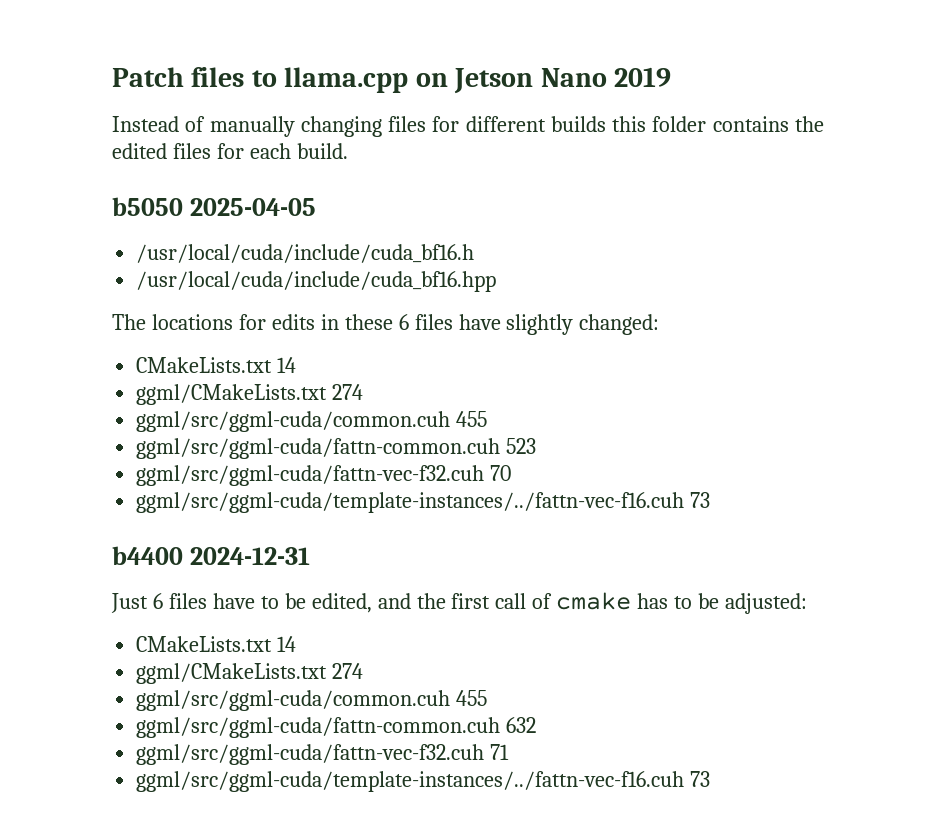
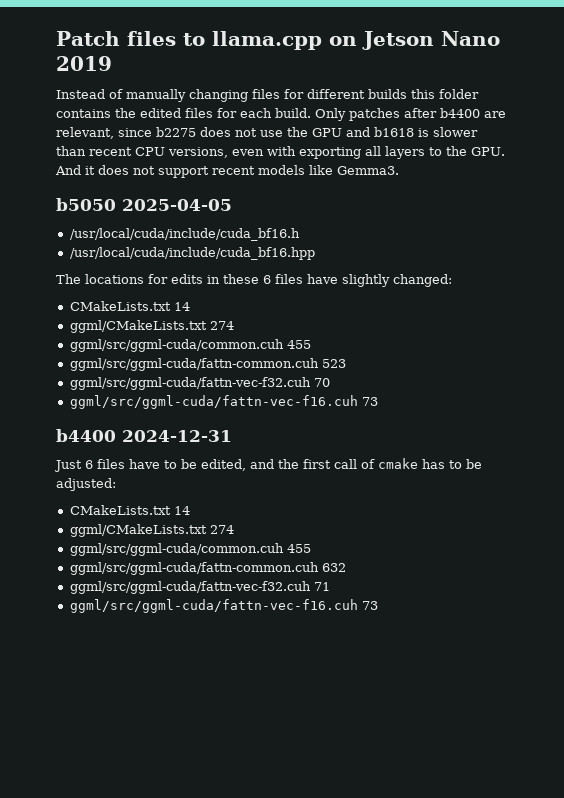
(348, 151) none -> [315,108,506,121] [56,127,478,139] [56,146,505,159] [55,165,399,178] Only patches after b4400 are relevant, since b2275 does not use the GPU and b1618 is slower than recent CPU versions, even with exporting all layers to the GPU. And it does not support recent models like Gemma3.
[136,492,685,513] ggml/src/ggml-cuda/template-instances/../fattn-vec-f16.cuh -> [69,395,358,409] ggml/src/ggml-cuda/fattn-vec-f16.cuh
[136,771,685,792] ggml/src/ggml-cuda/template-instances/../fattn-vec-f16.cuh -> [69,599,358,613] ggml/src/ggml-cuda/fattn-vec-f16.cuh

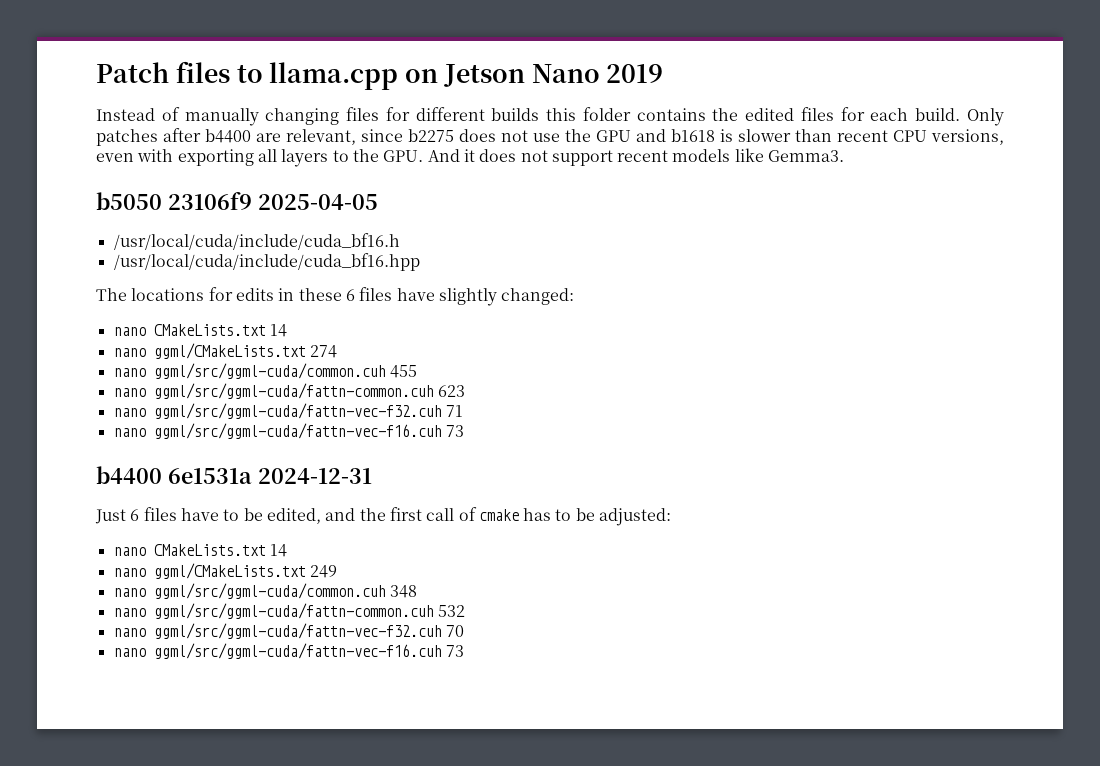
(116, 204) none -> [167,192,252,210] 23106f9
[69,301,190,311] [69,320,234,333] [69,339,311,352] [69,358,346,371] [69,377,330,390] CMakeLists.txt 14 // ggml/CMakeLists.txt 274 // ggml/src/ggml-cuda/common.cuh 455 // ggml/src/ggml-cuda/fattn-common.cuh 523 // ggml/src/ggml-cuda/fattn-vec-f32.cuh 70 // -> [113,324,287,337] [113,343,337,359] [113,363,417,379] [113,383,465,399] [113,403,463,419] [113,428,146,437] nano CMakeLists.txt 14 // nano ggml/CMakeLists.txt 274 // nano ggml/src/ggml-cuda/common.cuh 455 // nano ggml/src/ggml-cuda/fattn-common.cuh 623 // nano ggml/src/ggml-cuda/fattn-vec-f32.cuh 71 // nano
(116, 435) none -> [167,468,252,484] 6e1531a
[69,505,190,515] [69,524,234,537] [69,543,311,556] [69,562,346,575] [69,581,330,594] CMakeLists.txt 14 // ggml/CMakeLists.txt 274 // ggml/src/ggml-cuda/common.cuh 455 // ggml/src/ggml-cuda/fattn-common.cuh 632 // ggml/src/ggml-cuda/fattn-vec-f32.cuh 71 // -> [113,544,287,557] [113,563,337,579] [113,583,417,599] [113,603,465,619] [113,623,464,639] [113,648,146,657] nano CMakeLists.txt 14 // nano ggml/CMakeLists.txt 249 // nano ggml/src/ggml-cuda/common.cuh 348 // nano ggml/src/ggml-cuda/fattn-common.cuh 532 // nano ggml/src/ggml-cuda/fattn-vec-f32.cuh 70 // nano

